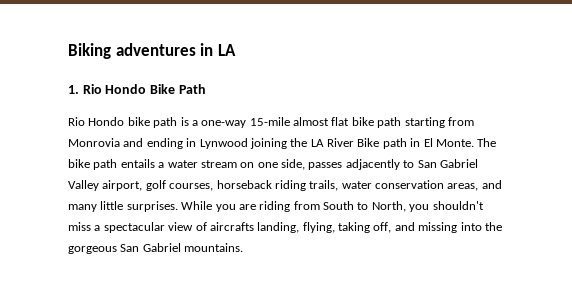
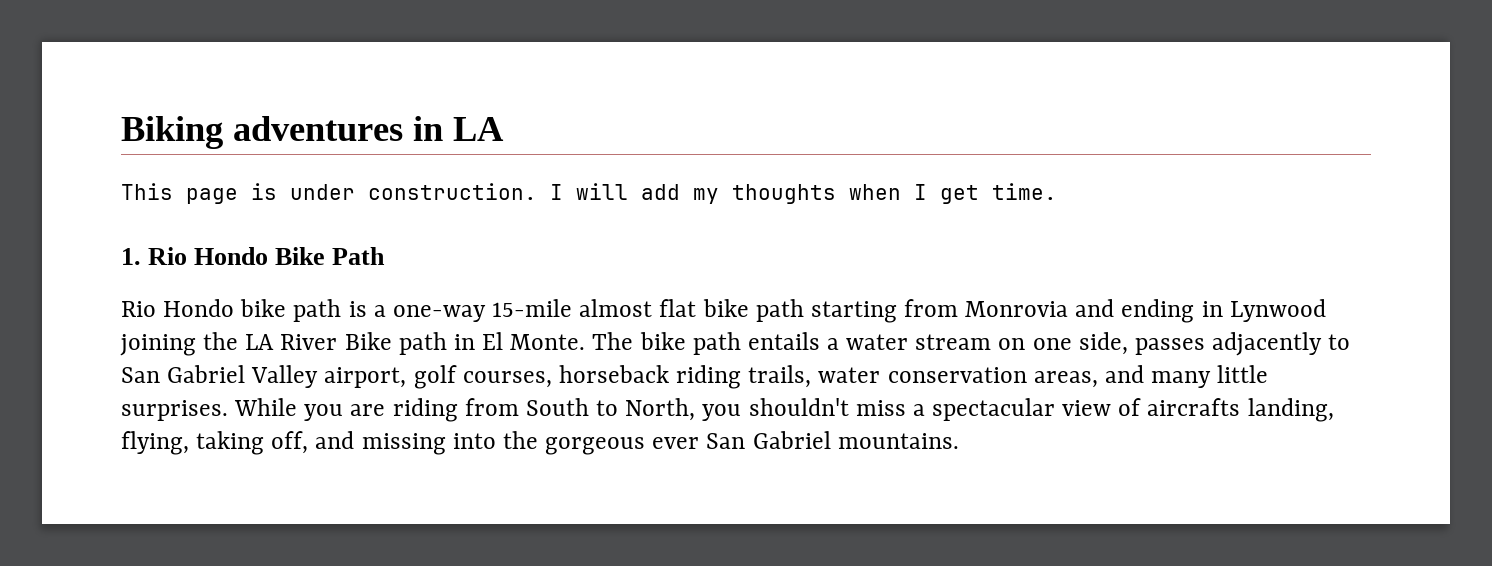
(236, 50) none -> [121,183,1057,204] // This page is under construction. I will add my thoughts when I get time.
(117, 250) none -> [652,437,700,449] ever

